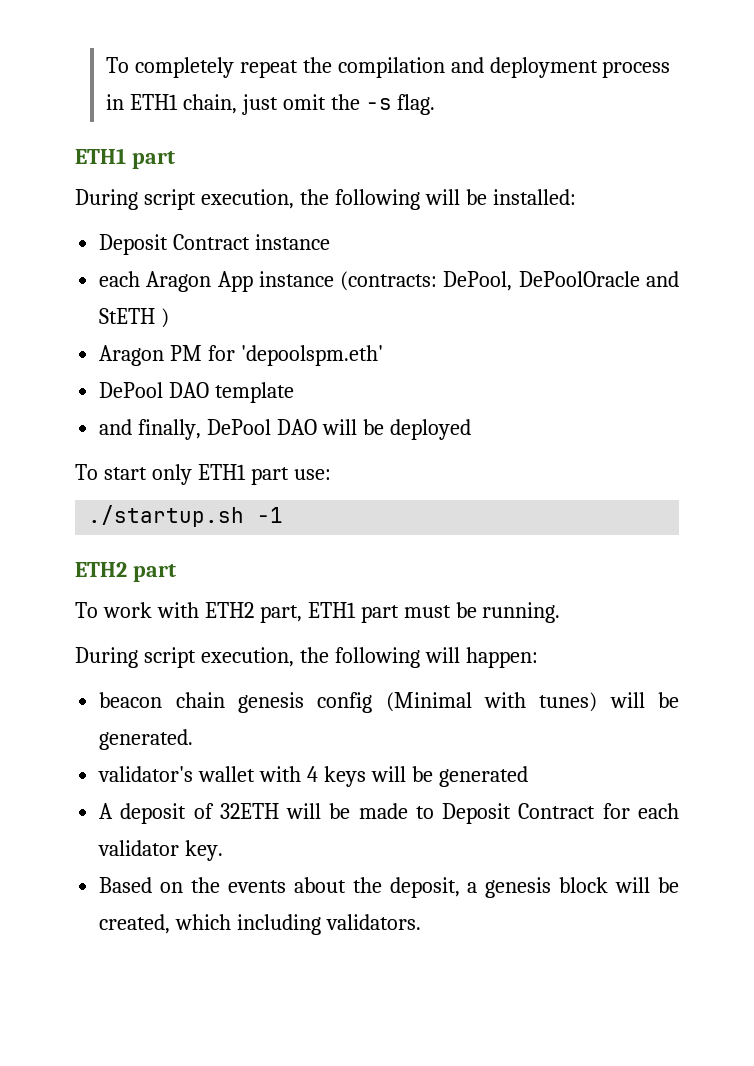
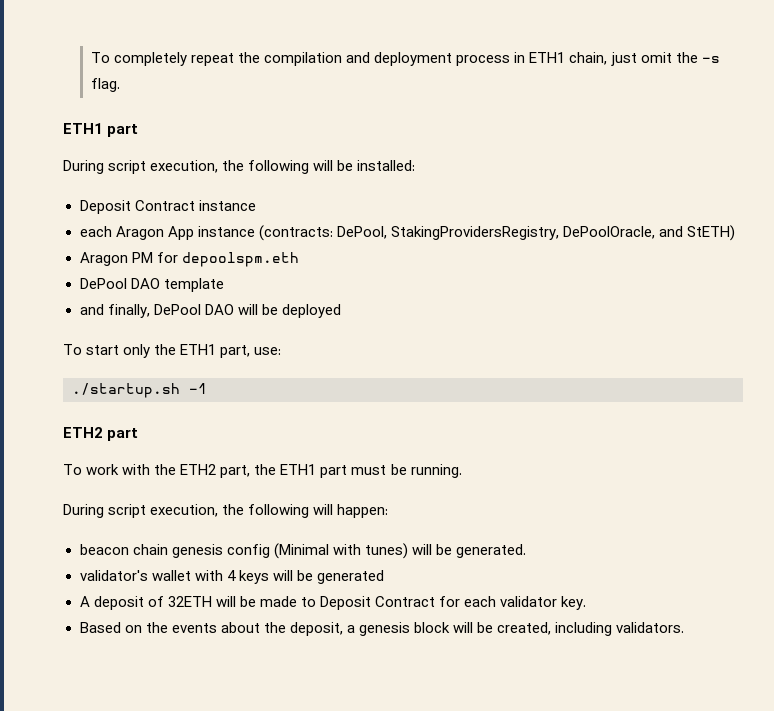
[518,271,680,287] [99,308,170,328] DePoolOracle and StETH ) -> [390,225,735,241] StakingProvidersRegistry, DePoolOracle, and StETH)
[241,345,384,366] 'depoolspm.eth' -> [181,252,299,267] depoolspm.eth
[197,464,289,485] ETH1 part -> [154,344,251,358] the ETH1 part,
(199, 610) none -> [154,464,177,475] the
(302, 614) none -> [254,464,277,475] the
[175,914,232,930] which -> (552, 628) none

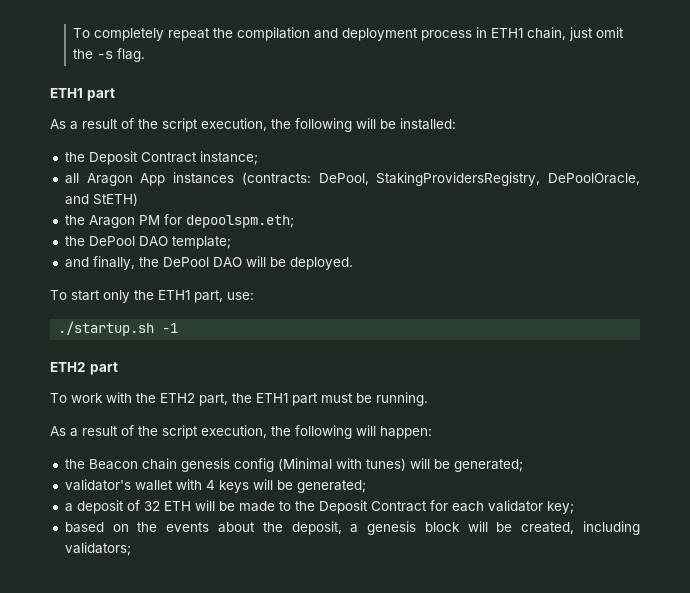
[63,160,104,174] During -> [50,118,158,130] As a result of the
[79,200,256,214] [79,226,112,237] Deposit Contract instance // each -> [64,151,258,165] [64,173,79,184] the Deposit Contract instance; // all
[197,226,255,237] instance -> [173,172,235,184] instances
(735, 233) none -> [64,215,85,225] the
[181,252,299,267] [79,278,224,292] depoolspm.eth // DePool DAO template -> [185,215,294,228] [64,236,231,249] depoolspm.eth; // the DePool DAO template;
(150, 311) none -> [138,257,159,267] the
[281,304,341,318] deployed -> [289,257,353,270] deployed.
[63,504,104,518] During -> [50,425,158,437] As a result of the
[79,544,129,555] beacon -> [64,459,138,470] the Beacon
[455,544,526,558] generated. -> [453,459,523,472] generated;
[316,570,384,584] [79,596,212,610] generated // A deposit of 32ETH -> [296,480,366,493] [64,500,191,514] generated; // a deposit of 32 ETH
(316, 602) none -> [294,501,315,511] the
[561,596,587,610] [79,622,121,633] key. // Based -> [546,501,574,514] [64,522,104,533] key; // based
[616,622,685,633] validators. -> [64,542,131,556] validators;

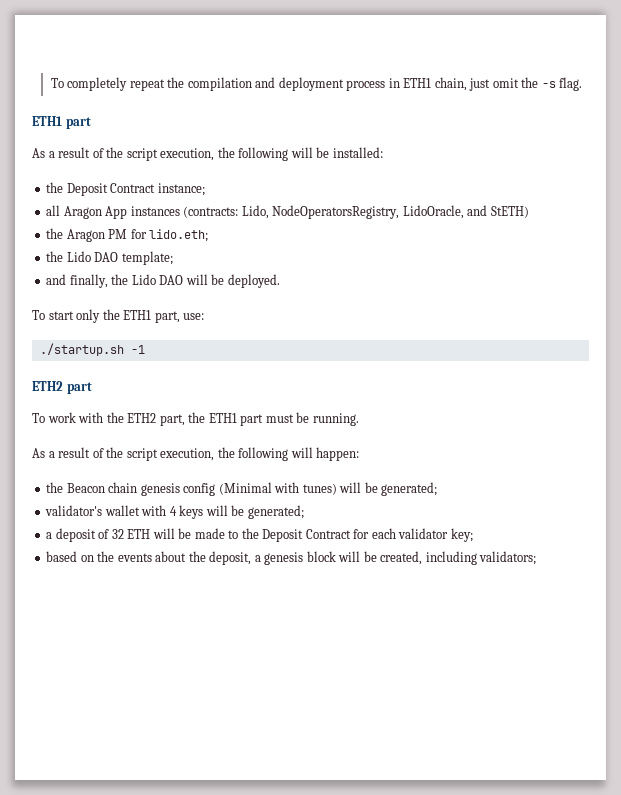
[318,172,640,186] DePool, StakingProvidersRegistry, DePoolOracle, -> [241,205,464,219] Lido, NodeOperatorsRegistry, LidoOracle,
[185,215,294,228] [64,236,135,246] depoolspm.eth; // the DePool -> [149,229,209,242] [46,251,91,262] lido.eth; // the Lido
[162,257,209,267] DePool -> [131,274,156,285] Lido

